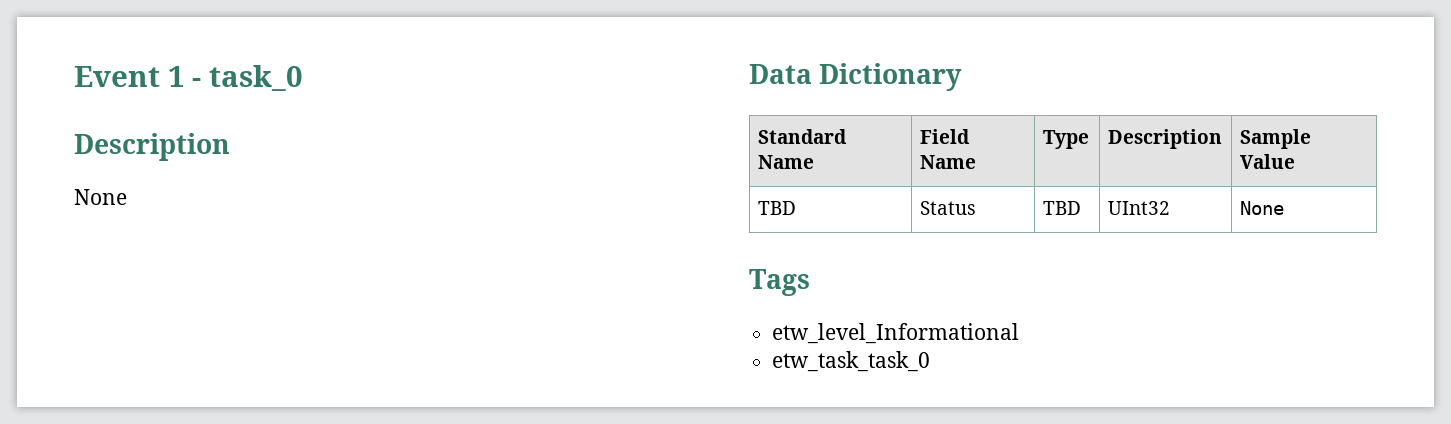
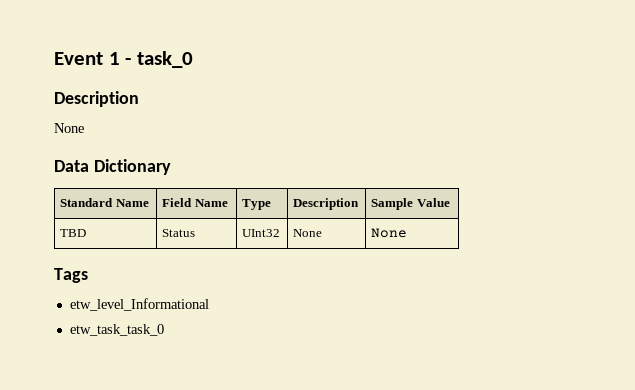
[1042,201,1081,215] [1107,201,1170,215] TBD | UInt32 -> [242,229,281,237] [293,229,323,237] UInt32 | None

